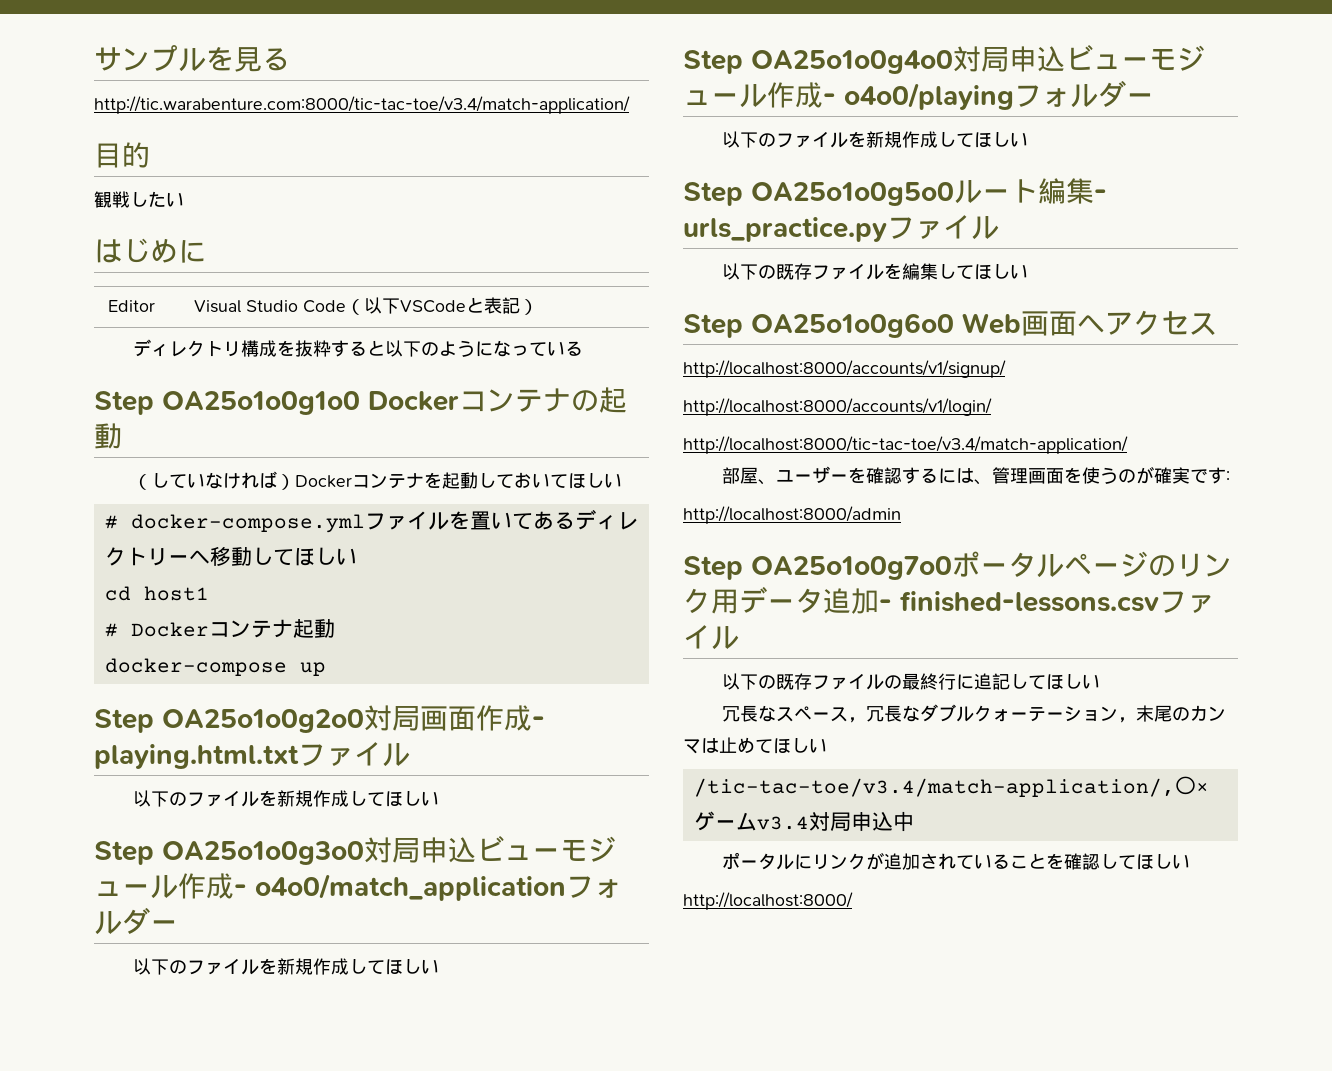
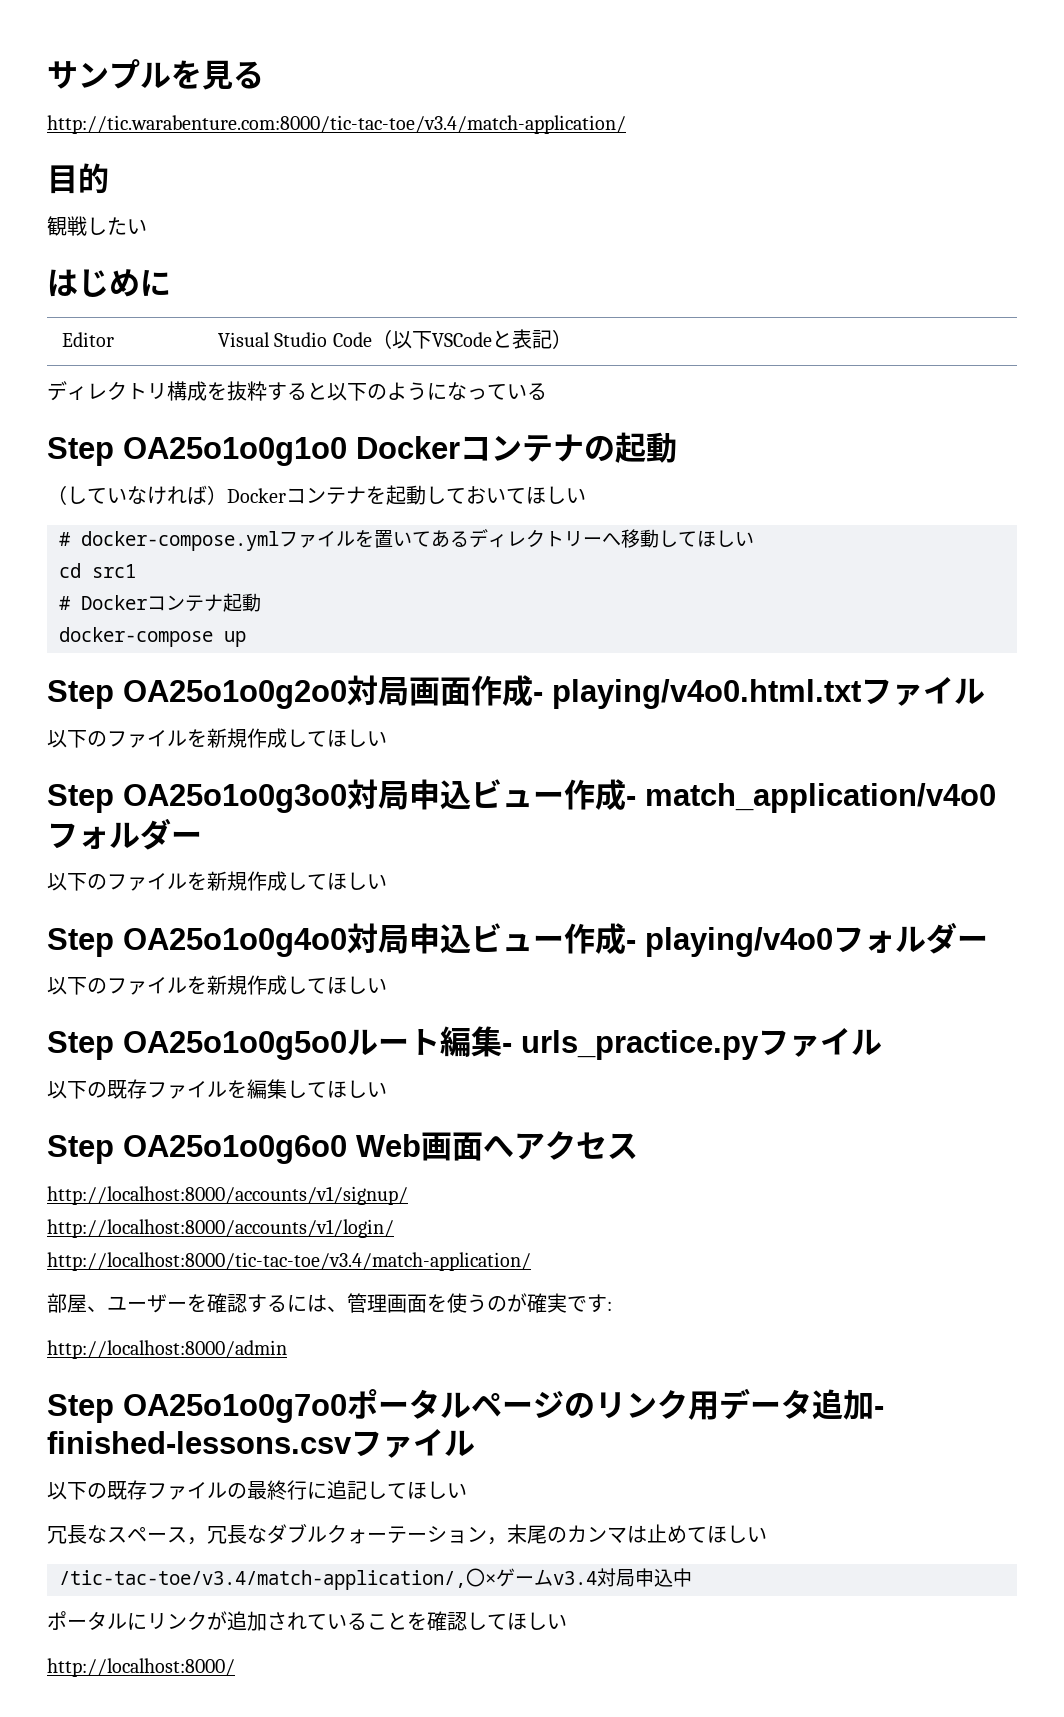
[143,586,209,601] host1 -> [92,564,136,578] src1
[94,744,299,769] playing.html.txt -> [552,679,861,709] playing/v4o0.html.txt
[560,836,616,862] [94,873,566,901] モジュール作成- o4o0/match_application -> [564,779,996,813] 作成- match_application/v4o0
[1149,45,1205,71] [683,82,1014,110] モジュール作成- o4o0/playing -> [564,923,833,957] 作成- playing/v4o0

